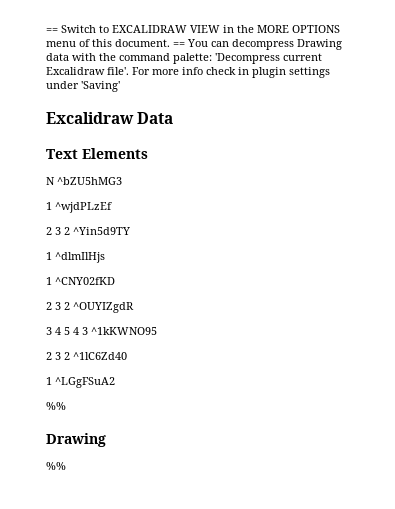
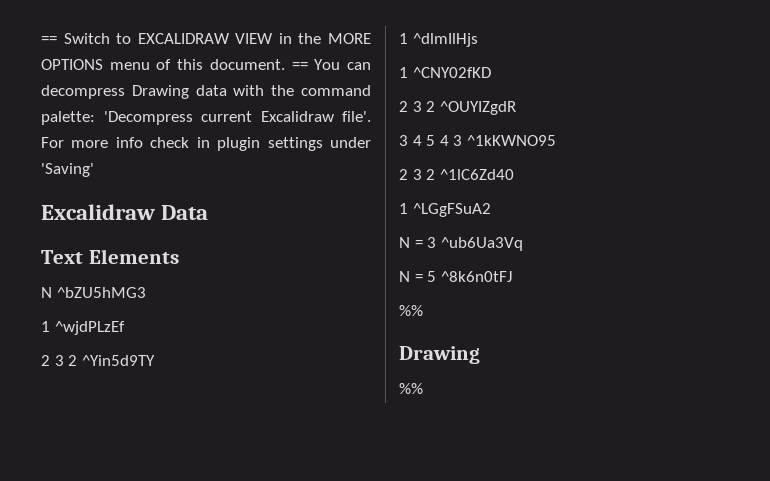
(115, 382) none -> [399,237,523,251] [399,271,512,282] // N = 3 ^ub6Ua3Vq // N = 5 ^8k6n0tFJ

